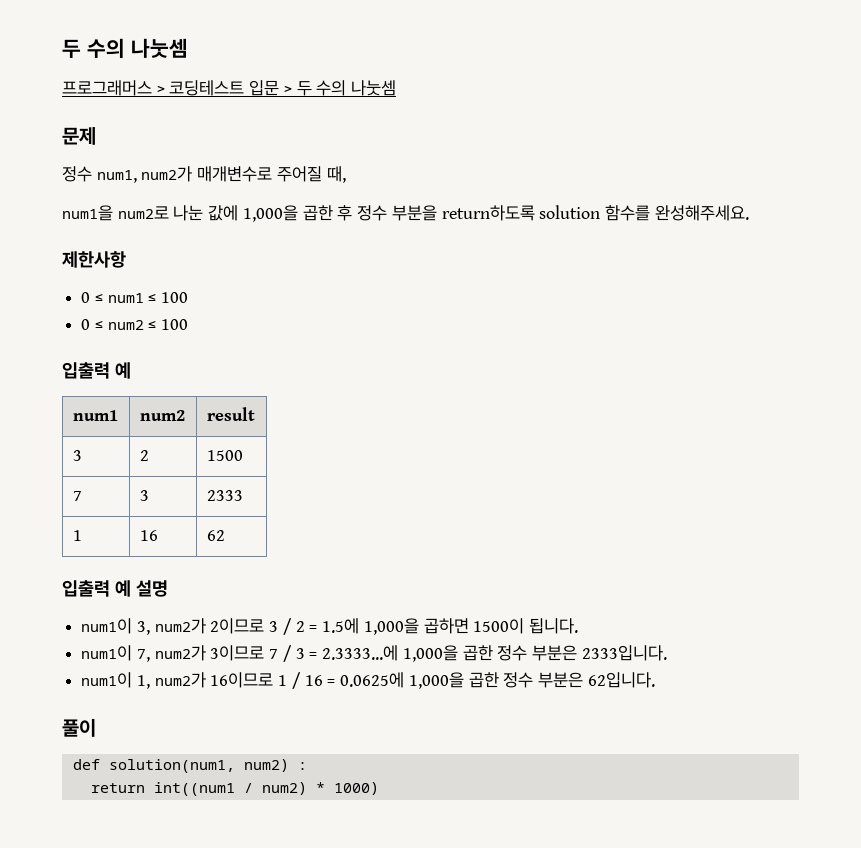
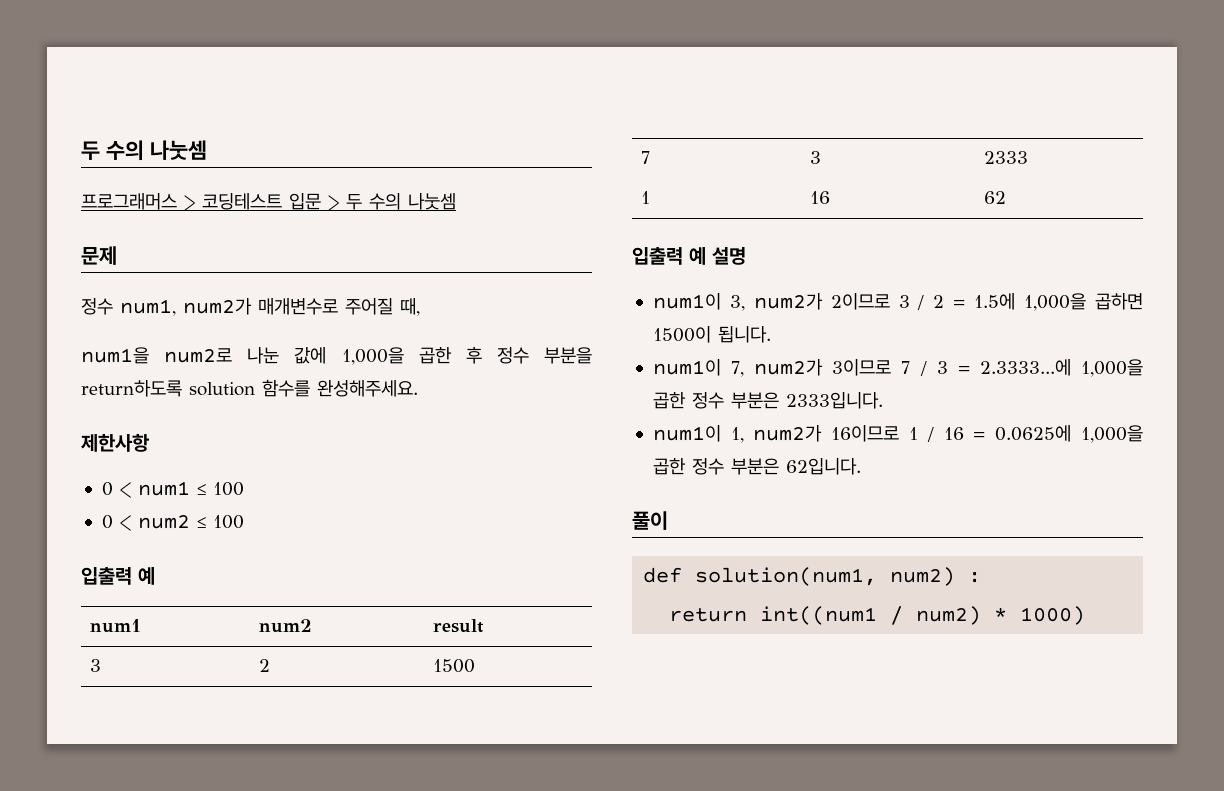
[94,294,103,303] ≤ -> [119,482,131,498] <
[94,321,103,330] ≤ -> [119,515,131,531] <

